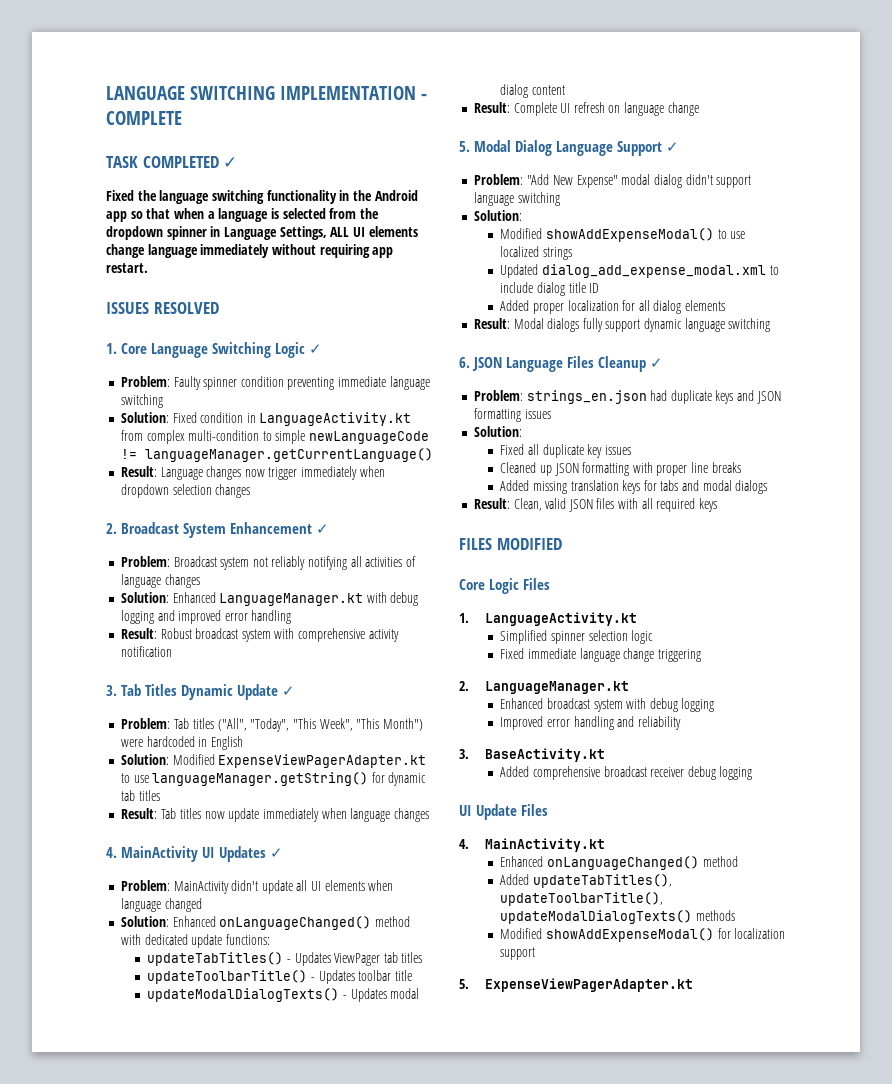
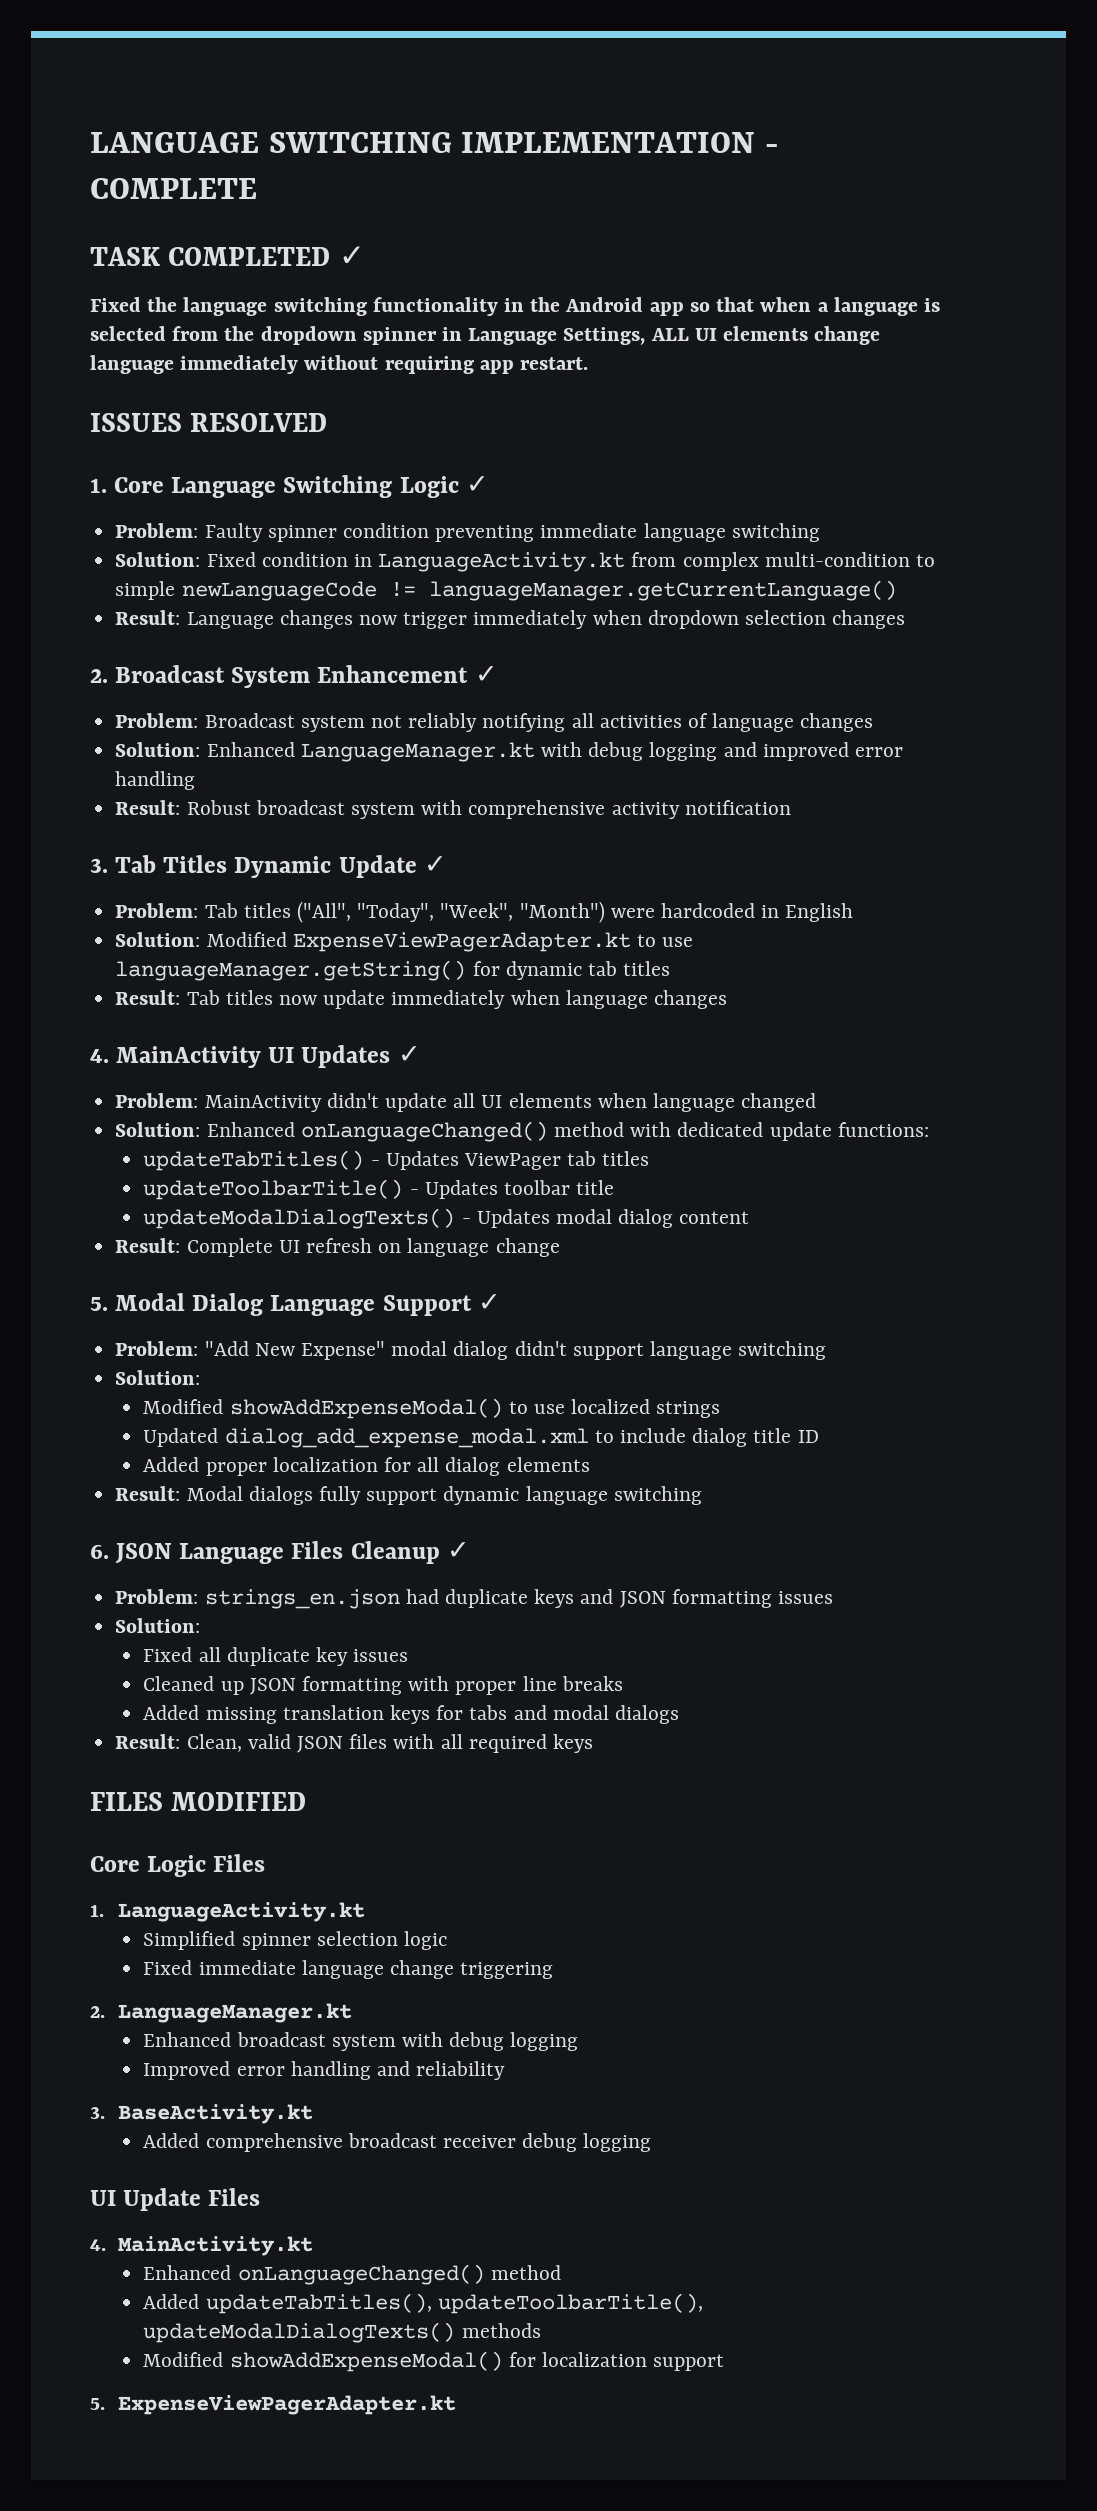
[293,718,423,731] "This Week", "This Month") -> [440,901,605,923] "Week", "Month")

